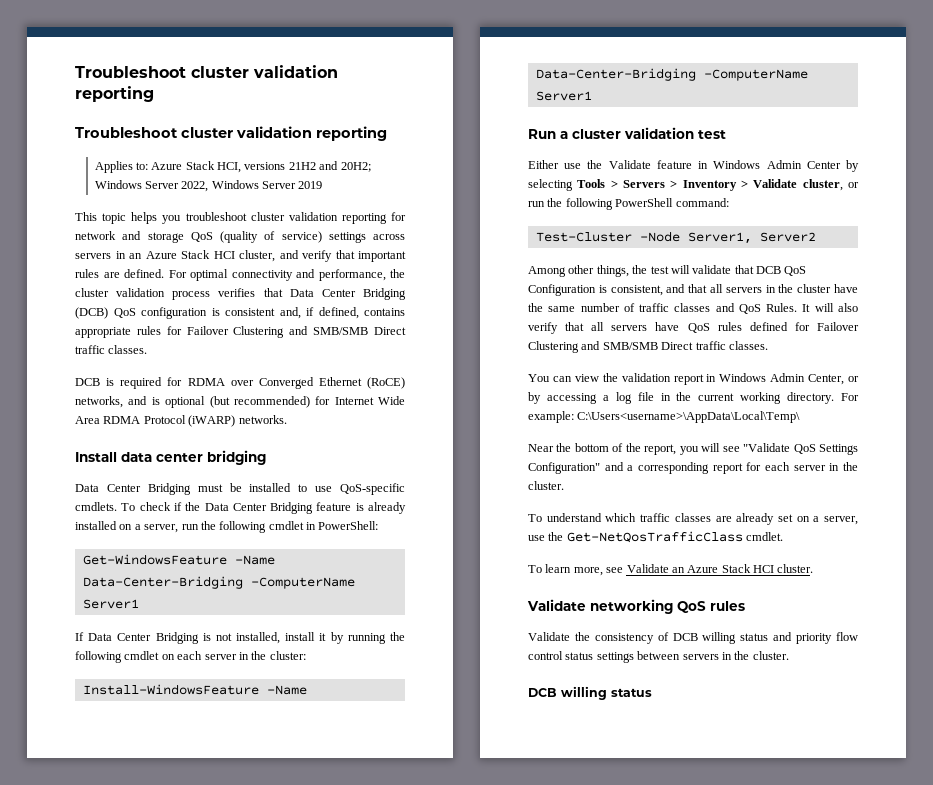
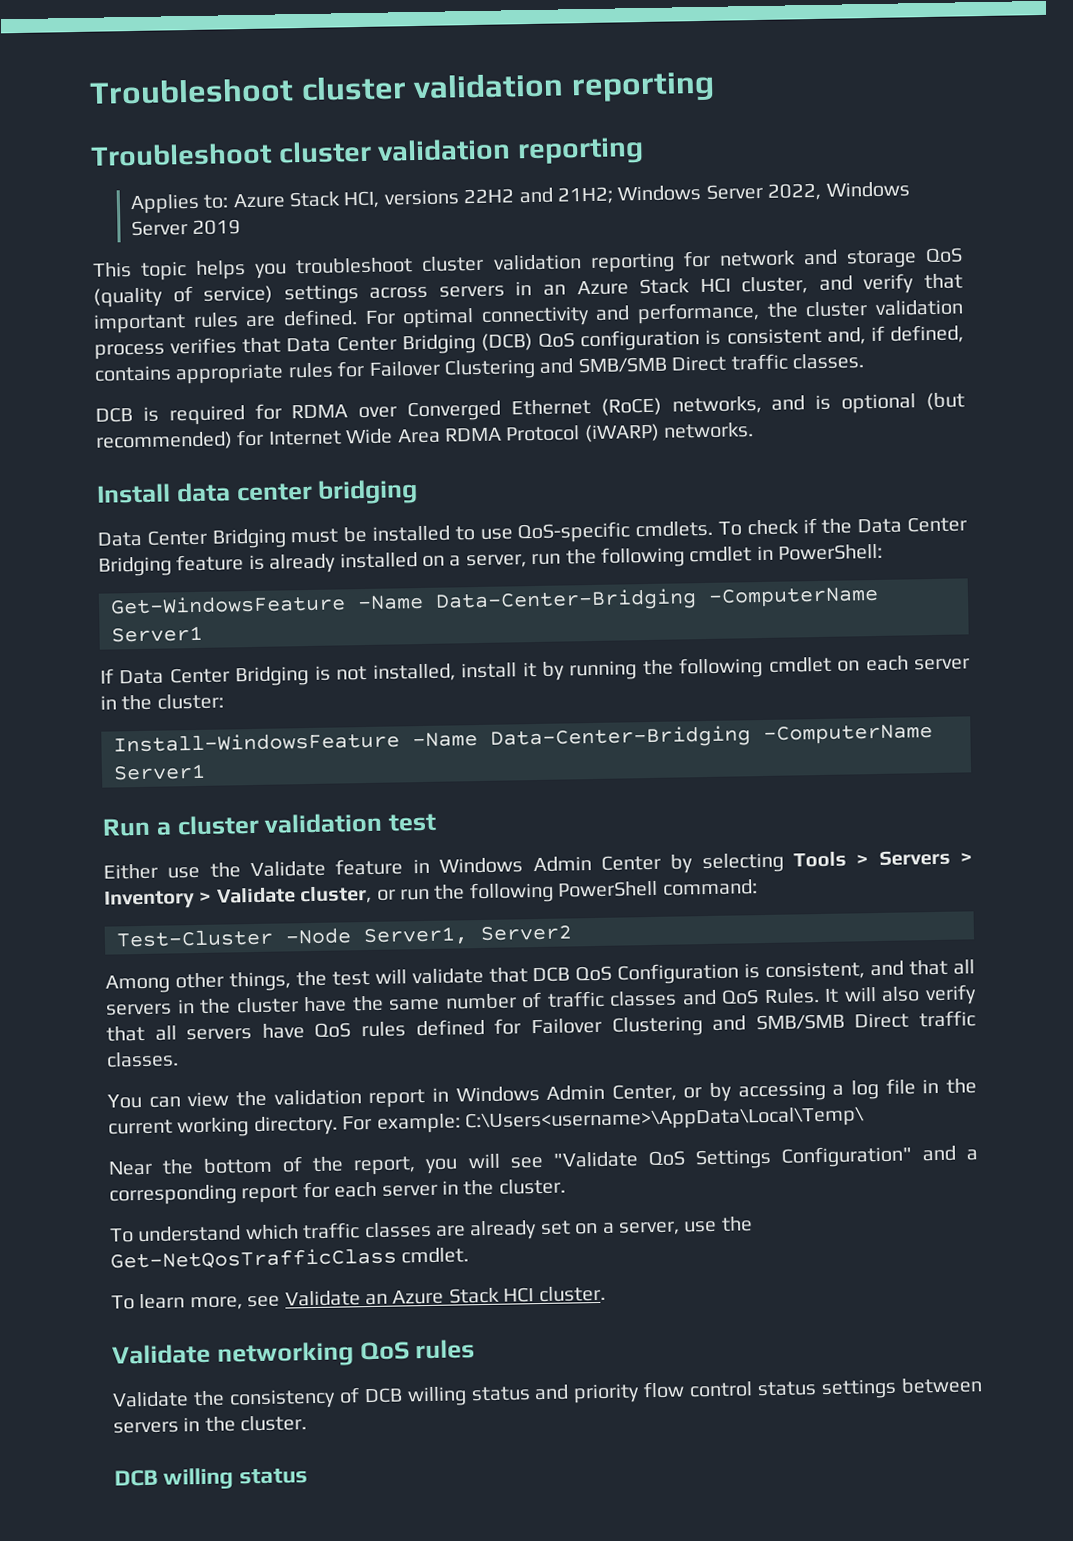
[288,161,371,172] 21H2 and 20H2; -> [463,186,615,205] 22H2 and 21H2;

